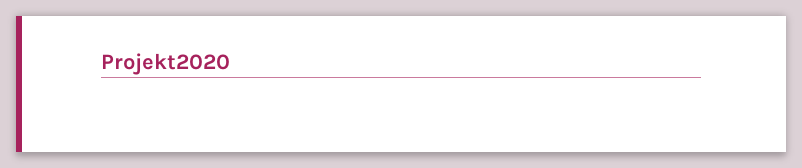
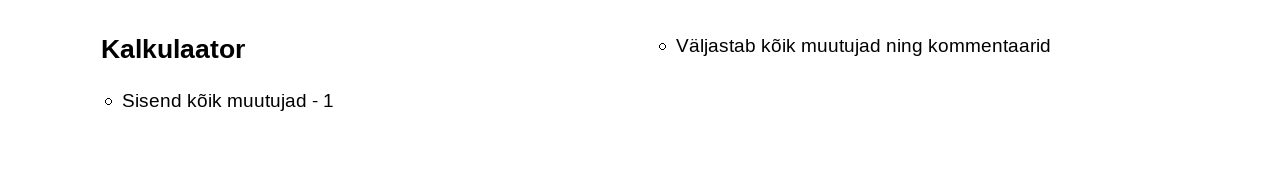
[101,53,230,75] Projekt2020 -> [101,39,245,58] [121,93,335,111] [675,38,1052,56] Kalkulaator // Sisend kõik muutujad - 1 // Väljastab kõik muutujad ning kommentaarid

